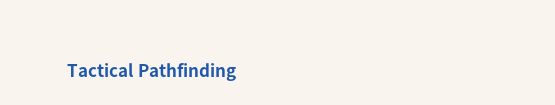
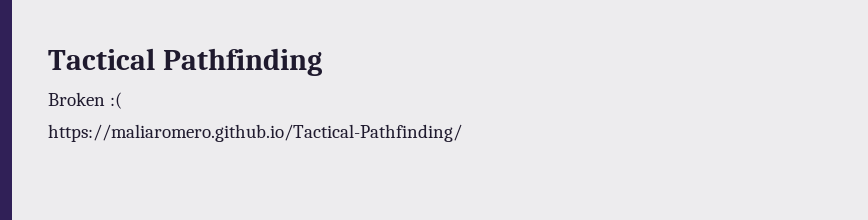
(236, 72) none -> [48,92,123,109] [48,124,462,142] // Broken :( // https://maliaromero.github.io/Tactical-Pathfinding/

